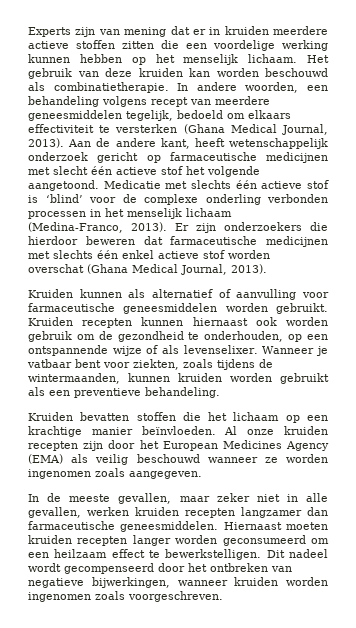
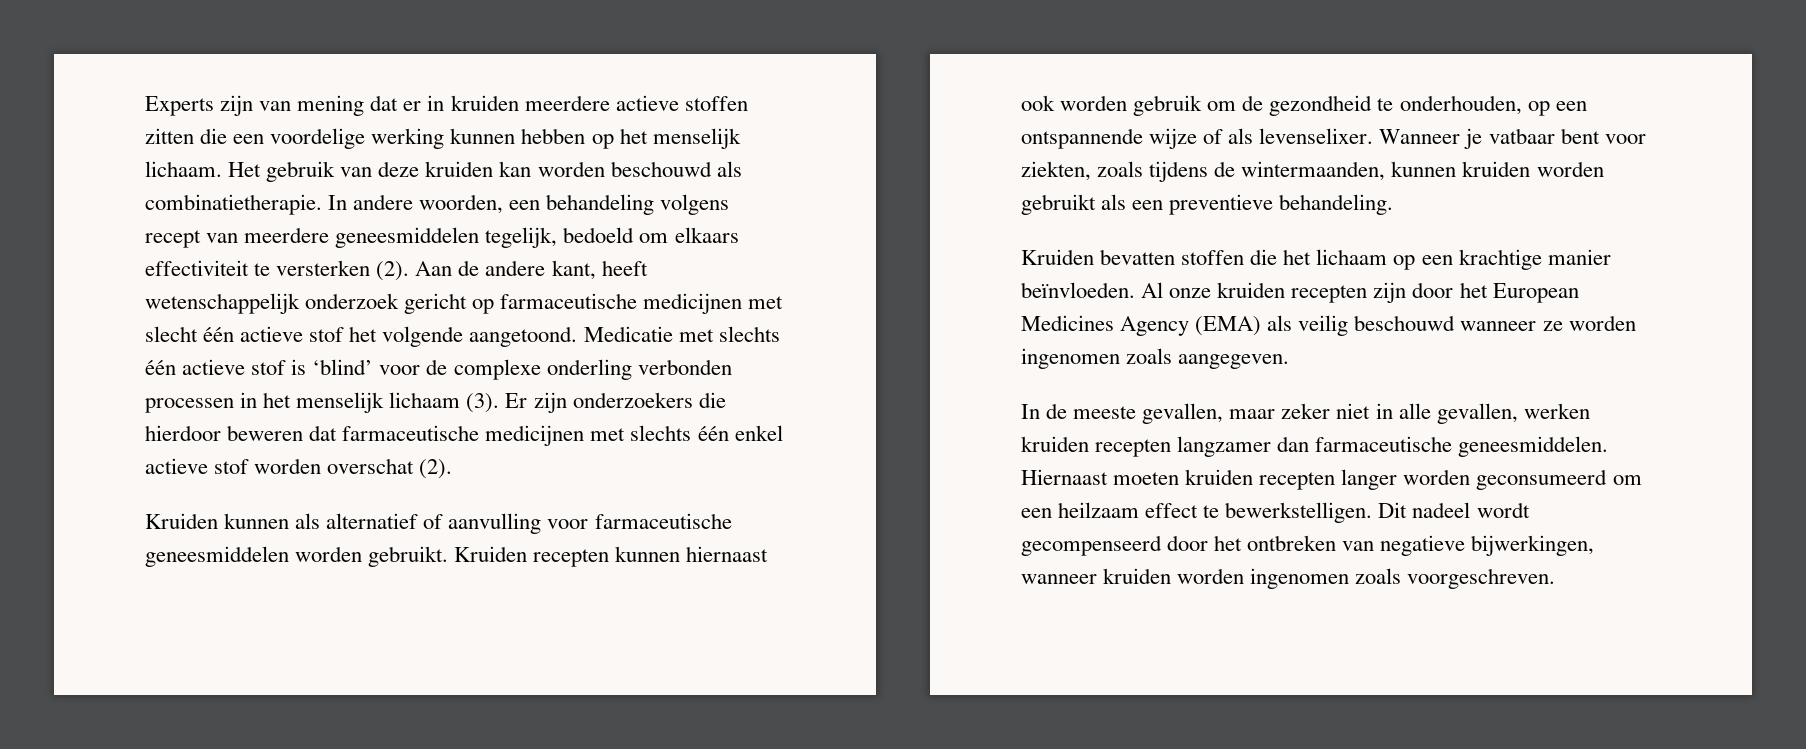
[183,124,328,135] [28,138,64,148] (Ghana Medical Journal, 2013). -> [376,261,410,281] (2).
[28,222,167,233] (Medina-Franco, 2013). -> [466,393,500,413] (3).
[87,264,267,275] (Ghana Medical Journal, 2013). -> [419,459,453,479] (2).

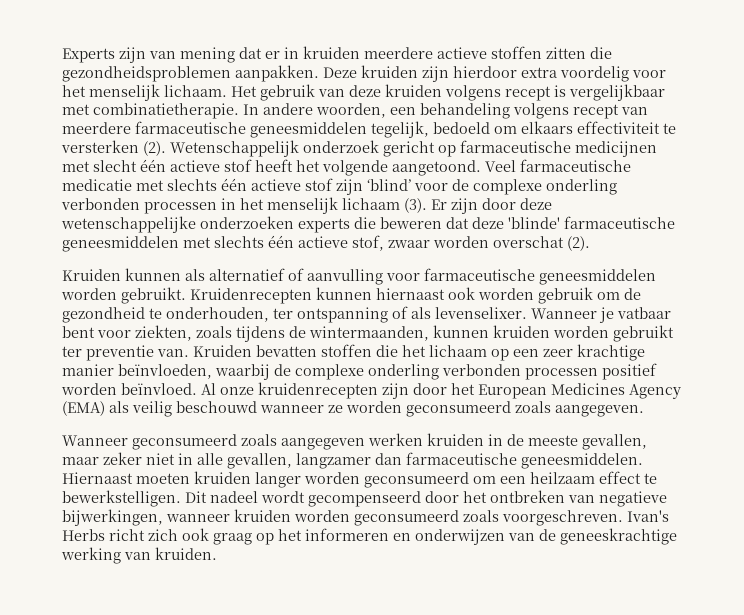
[233,128,614,149] een voordelige werking kunnen hebben op -> [62,65,666,82] gezondheidsproblemen aanpakken. Deze kruiden zijn hierdoor extra voordelig voor
[499,161,742,177] kan worden beschouwd als -> [445,84,665,101] [62,104,90,115] volgens recept is vergelijkbaar met
(330, 235) none -> [135,121,246,134] farmaceutische
[415,260,648,280] [145,293,300,314] Aan de andere kant, heeft wetenschappelijk -> [170,140,299,157] Wetenschappelijk
(345, 334) none -> [255,159,293,172] heeft
[583,326,673,342] Medicatie -> [485,159,631,172] [62,179,132,191] Veel farmaceutische medicatie
[291,359,307,375] is -> [336,179,363,195] zijn
[572,392,726,408] [145,425,783,446] [145,458,250,474] onderzoekers die hierdoor beweren dat farmaceutische medicijnen met slechts één enkel actieve stof -> [482,198,552,210] [61,216,675,233] [62,235,430,252] door deze wetenschappelijke onderzoeken experts die beweren dat deze 'blinde' farmaceutische geneesmiddelen met slechts één actieve stof, zwaar
[454,546,610,567] Kruiden recepten -> [190,288,312,304] Kruidenrecepten
[1527,101,1587,116] [1021,128,1198,149] op een ontspannende wijze -> [273,307,388,323] ter ontspanning
[1101,194,1394,215] als een preventieve behandeling. // -> [62,345,189,361] ter preventie van.
(1453, 260) none -> [543,349,573,357] zeer
[1021,282,1368,303] beïnvloeden. Al onze kruiden recepten -> [118,363,657,380] [61,382,378,399] beïnvloeden, waarbij de complexe onderling verbonden processen positief worden beïnvloed. Al onze kruidenrecepten
[1021,348,1120,369] ingenomen -> [406,401,511,417] geconsumeerd
[1021,404,1040,419] In -> [62,433,503,450] Wanneer geconsumeerd zoals aangegeven werken kruiden in
[1523,403,1590,419] [1021,436,1172,457] werken kruiden recepten -> (292, 461) none
[1259,472,1336,490] recepten -> (251, 477) none
[1250,568,1350,589] ingenomen -> [354,510,459,526] geconsumeerd
(1556, 578) none -> [627,510,669,522] [62,528,677,545] [61,547,217,564] Ivan's Herbs richt zich ook graag op het informeren en onderwijzen van de geneeskrachtige werking van kruiden.

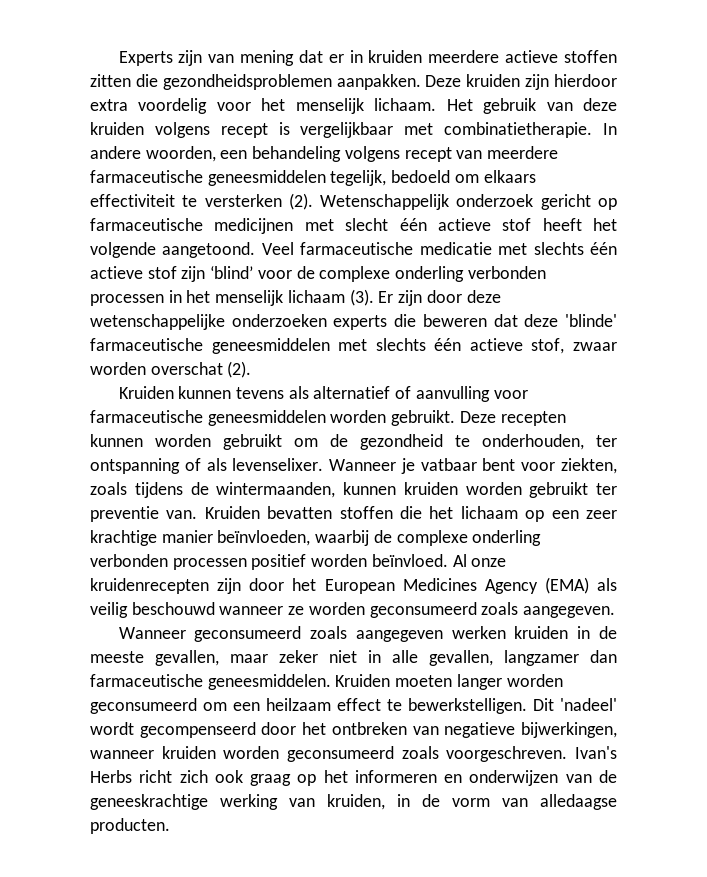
(181, 274) none -> [235,387,284,399] tevens
[190,287,593,304] Kruidenrecepten kunnen hiernaast ook worden gebruik -> [459,411,566,426] [90,434,282,450] Deze recepten kunnen worden gebruikt
[62,471,251,484] Hiernaast moeten kruiden -> [335,674,453,687] Kruiden moeten
[210,491,258,503] nadeel -> [560,698,617,711] 'nadeel'
[155,547,217,560] kruiden. -> [327,794,617,810] [90,818,170,834] kruiden, in de vorm van alledaagse producten.

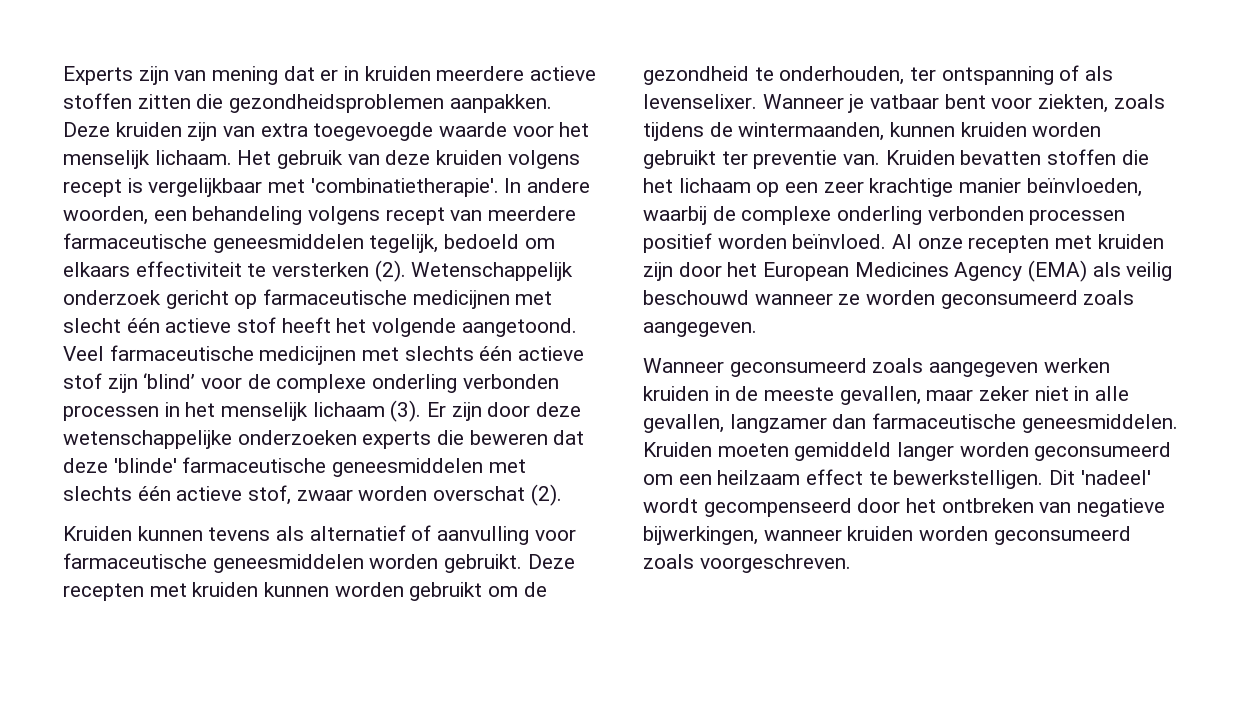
[553,74,617,87] [90,98,208,114] hierdoor extra voordelig -> [223,122,508,141] van extra toegevoegde waarde
[444,122,593,138] combinatietherapie. -> [310,178,499,197] 'combinatietherapie'.
[419,242,492,255] medicatie -> [259,346,357,365] medicijnen
(566, 418) none -> [149,582,259,597] met kruiden
[90,578,209,594] kruidenrecepten -> [968,234,1164,253] recepten met kruiden
(453, 681) none -> [794,442,892,461] gemiddeld
[575,746,617,759] [90,770,617,786] [90,794,617,810] [90,818,170,834] Ivan's Herbs richt zich ook graag op het informeren en onderwijzen van de geneeskrachtige werking van kruiden, in de vorm van alledaagse producten. -> (851, 563) none

